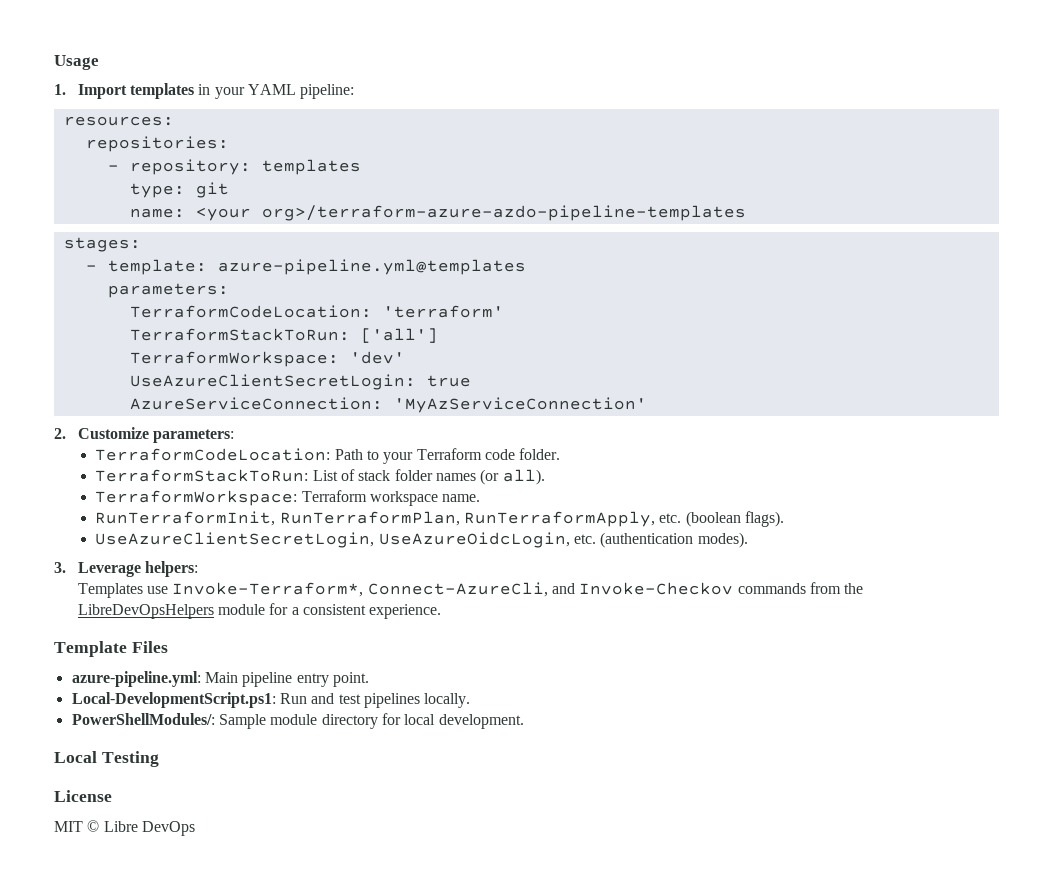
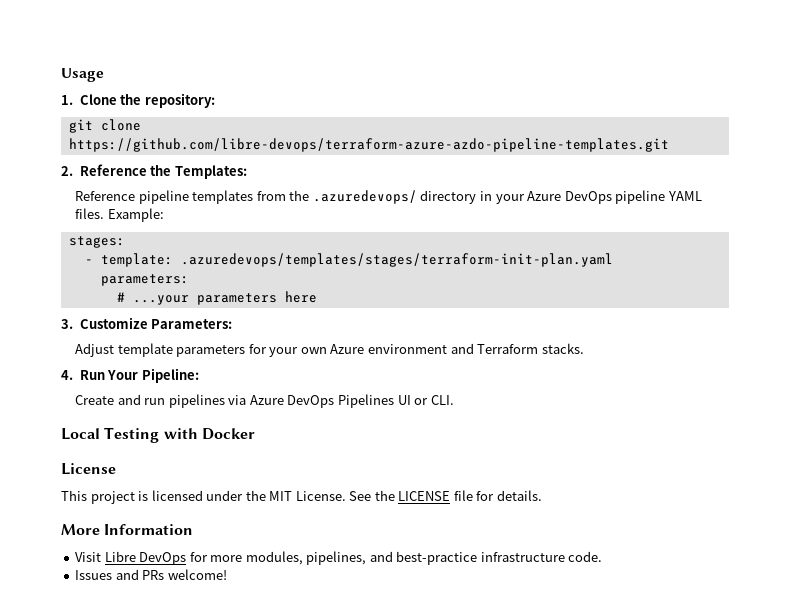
[77,83,355,99] [63,116,174,126] [85,136,229,152] [107,159,361,175] [129,182,229,198] [129,205,746,221] Import templates in your YAML pipeline: // resources: // repositories: // - repository: templates // type: git // name: <your org>/terraform-azure-azdo-pipeline-templates -> [79,93,215,108] [68,119,141,133] [68,138,669,152] [61,164,247,179] [75,190,702,204] [75,208,164,222] Clone the repository: // git clone https://github.com/libre-devops/terraform-azure-azdo-pipeline-templates.git // 2. Reference the Templates: // Reference pipeline templates from the .azuredevops/ directory in your Azure DevOps pipeline YAML files. Example:
[217,259,526,275] [107,283,229,298] [129,305,504,318] [129,328,438,343] [129,351,405,367] [129,374,471,390] [129,397,647,413] [54,427,235,443] [95,448,561,464] [95,469,545,485] [95,490,481,506] [95,511,785,527] [95,532,748,548] [54,561,199,577] [77,582,864,598] [77,603,442,619] [54,641,168,657] [71,671,369,687] [71,692,471,708] [71,713,524,729] azure-pipeline.yml@templates // parameters: // TerraformCodeLocation: 'terraform' // TerraformStackToRun: ['all'] // TerraformWorkspace: 'dev' // UseAzureClientSecretLogin: true // AzureServiceConnection: 'MyAzServiceConnection' // 2. Customize parameters: // TerraformCodeLocation: Path to your Terraform code folder. // TerraformStackToRun: List of stack folder names (or all). // TerraformWorkspace: Terraform workspace name. // RunTerraformInit, RunTerraformPlan, RunTerraformApply, etc. (boolean flags). // UseAzureClientSecretLogin, UseAzureOidcLogin, etc. (authentication modes). // 3. Leverage helpers: // Templates use Invoke-Terraform*, Connect-AzureCli, and Invoke-Checkov commands from the LibreDevOpsHelpers module for a consistent experience. // Template Files // azure-pipeline.yml: Main pipeline entry point. // Local-DevelopmentScript.ps1: Run and test pipelines locally. // PowerShellModules/: Sample module directory for local development. -> [180,253,613,267] [100,274,189,286] [116,291,317,305] [61,317,233,329] [75,343,584,357] [61,368,199,383] [75,394,454,408] .azuredevops/templates/stages/terraform-init-plan.yaml // parameters: // # ...your parameters here // 3. Customize Parameters: // Adjust template parameters for your own Azure environment and Terraform stacks. // 4. Run Your Pipeline: // Create and run pipelines via Azure DevOps Pipelines UI or CLI.
(159, 759) none -> [163,428,255,440] with Docker
[54,820,195,836] MIT © Libre DevOps -> [61,490,542,504] [61,524,194,535] [75,551,603,565] [75,569,227,580] This project is licensed under the MIT License. See the LICENSE file for details. // More Information // Visit Libre DevOps for more modules, pipelines, and best-practice infrastructure code. // Issues and PRs welcome!

